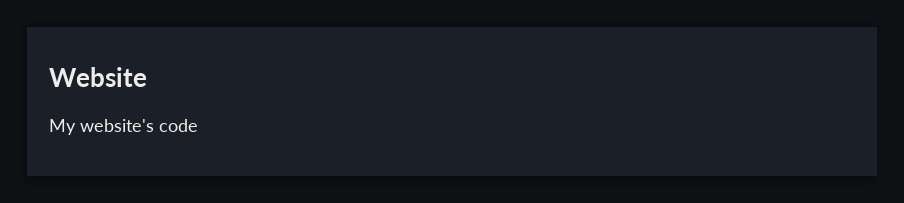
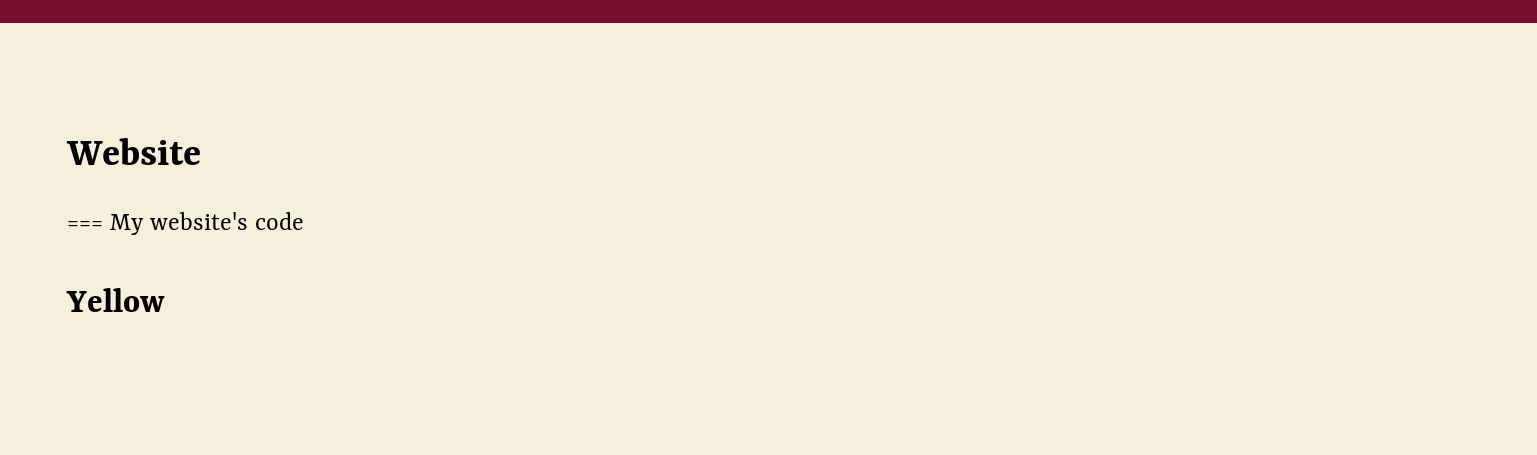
(147, 77) none -> [67,221,103,230] ===
(198, 125) none -> [66,288,165,312] // Yellow

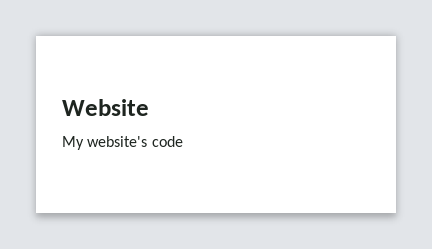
[67,221,103,230] === -> (149, 107) none
[66,288,165,312] // Yellow -> (183, 141) none

